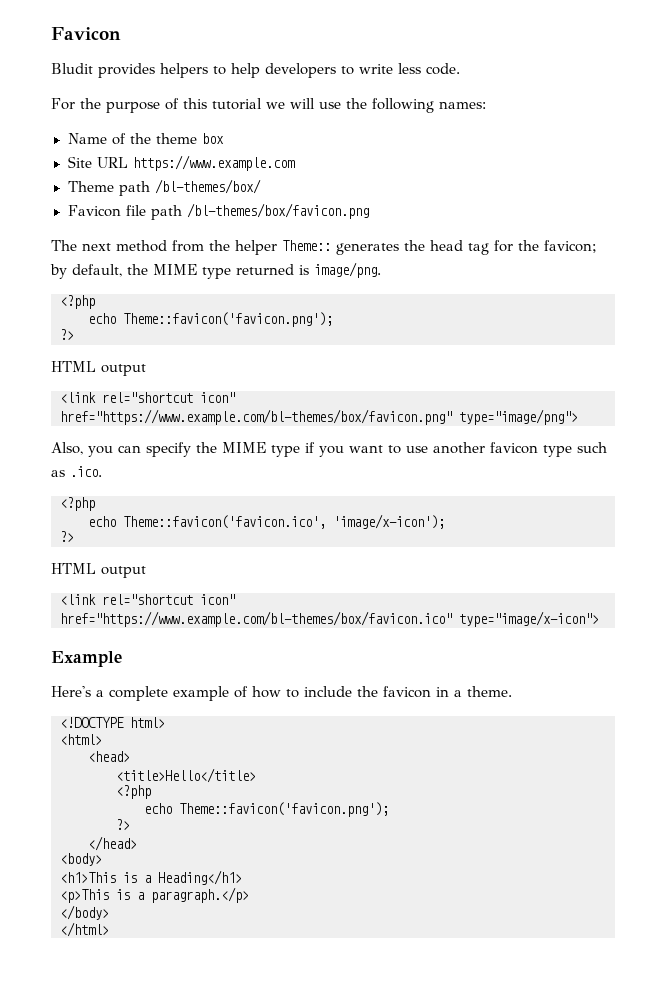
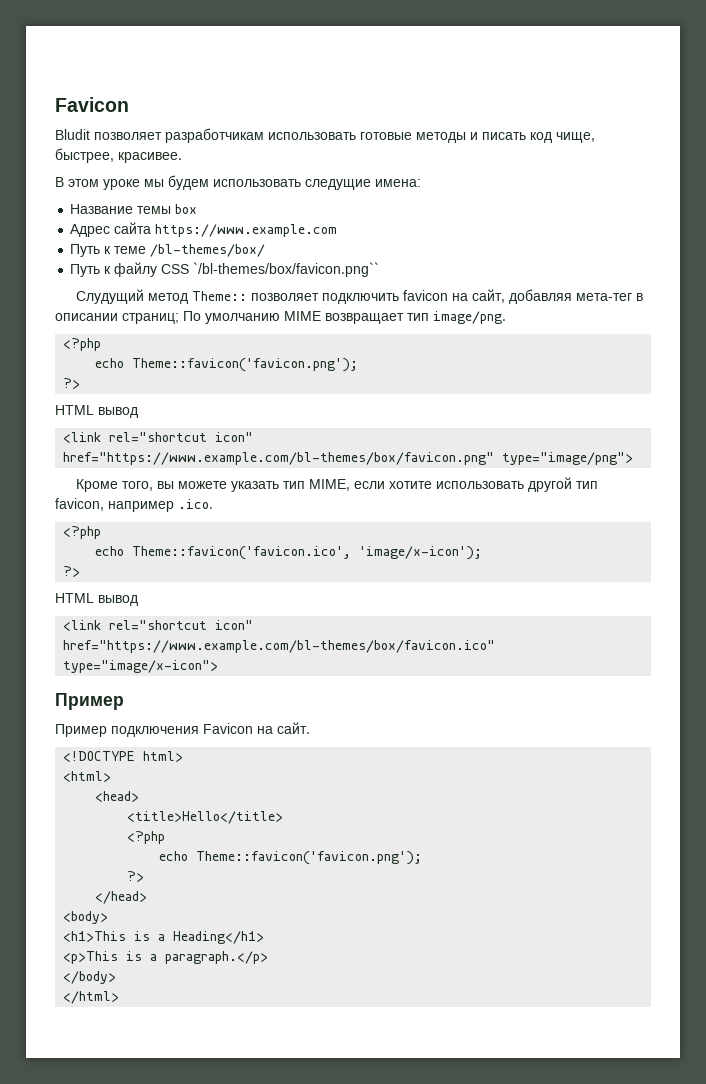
[98,63,460,78] [51,98,486,113] [67,133,197,145] provides helpers to help developers to write less code. // For the purpose of this tutorial we will use the following names: // Name of the theme -> [94,128,595,143] [55,148,182,163] [55,175,421,190] [70,204,172,214] позволяет разработчикам использовать готовые методы и писать код чище, быстрее, красивее. // В этом уроке мы будем использовать следущие имена: // Название темы
[67,156,128,168] Site URL -> [70,222,152,237] Адрес сайта
[67,179,261,196] [67,203,369,220] [51,240,597,255] [50,264,309,279] Theme path /bl-themes/box/ // Favicon file path /bl-themes/box/favicon.png // The next method from the helper Theme:: generates the head tag for the favicon; by default, the MIME type returned is -> [70,244,266,257] [70,262,380,277] [76,289,644,304] [55,311,429,324] Путь к теме /bl-themes/box/ // Путь к файлу CSS `/bl-themes/box/favicon.png`` // Слудущий метод Theme:: позволяет подключить favicon на сайт, добавляя мета-тег в описании страниц; По умолчанию MIME возвращает тип
[101,364,146,376] output -> [98,407,138,418] вывод
[51,442,607,457] [51,470,65,477] Also, you can specify the MIME type if you want to use another favicon type such as -> [76,477,599,492] [55,498,174,512] Кроме того, вы можете указать тип MIME, если хотите использовать другой тип favicon, например
[101,566,146,578] output -> [98,595,138,606] вывод
[51,651,122,667] [51,686,512,701] Example // Here's a complete example of how to include the favicon in a theme. -> [55,693,124,710] [55,722,310,737] Пример // Пример подключения Favicon на сайт.

